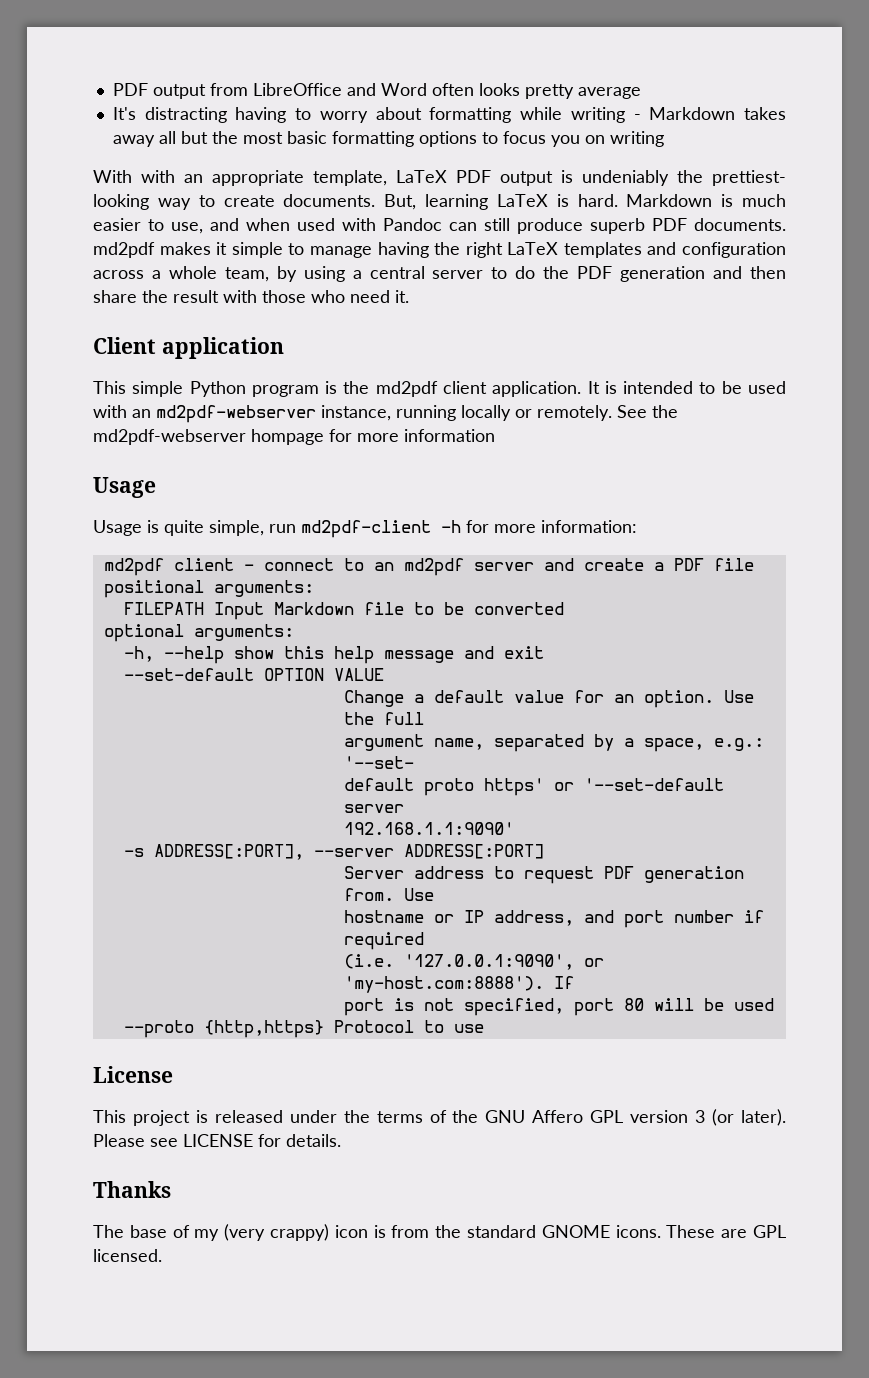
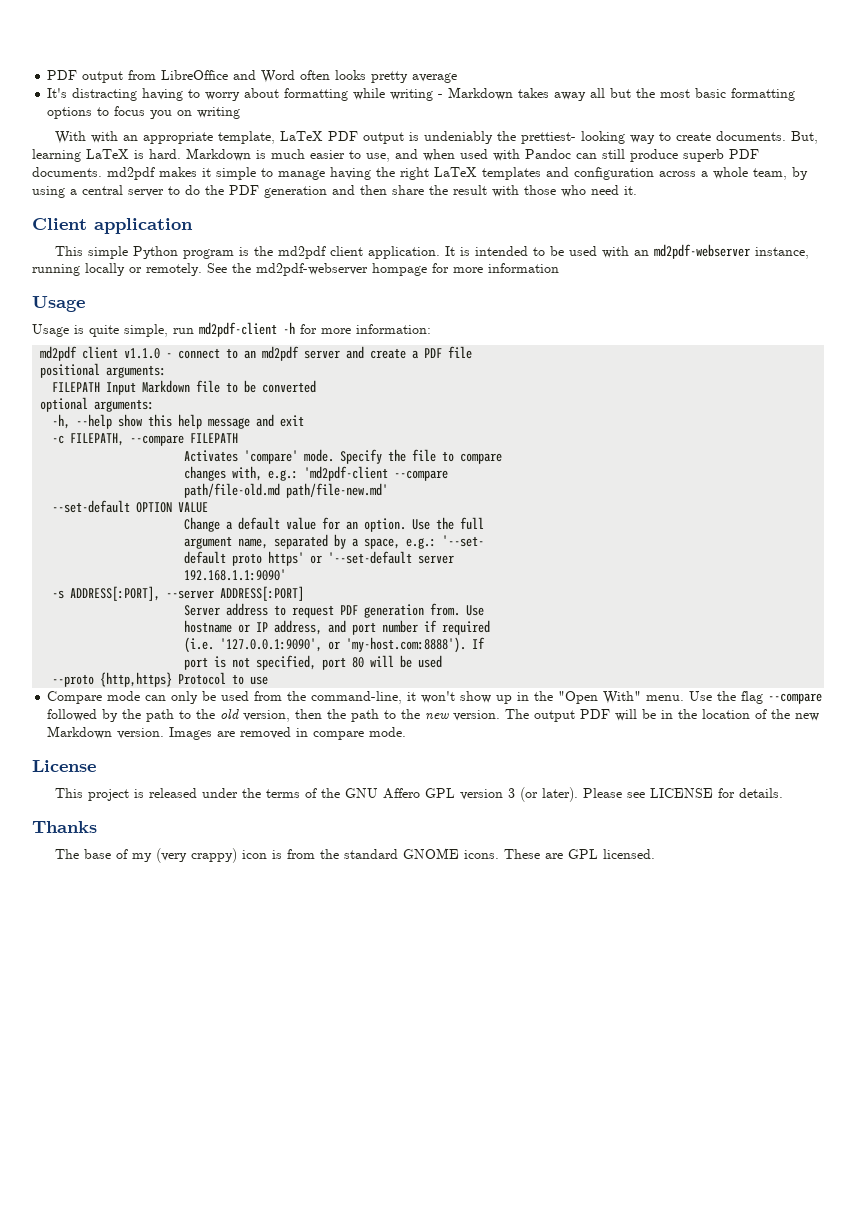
(234, 564) none -> [124,348,161,359] v1.1.0
(544, 652) none -> [52,433,239,446] [184,449,503,464] [184,466,449,481] [184,483,389,498] // -c FILEPATH, --compare FILEPATH // Activates 'compare' mode. Specify the file to compare // changes with, e.g.: 'md2pdf-client --compare // path/file-old.md path/file-new.md'
(484, 1028) none -> [47,691,823,704] [47,709,820,722] [47,726,407,740] // Compare mode can only be used from the command-line, it won't show up in the "Open With" menu. Use the flag --compare followed by the path to the old version, then the path to the new version. The output PDF will be in the location of the new Markdown version. Images are removed in compare mode.

